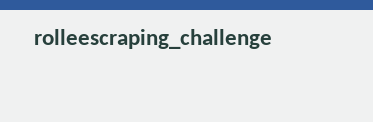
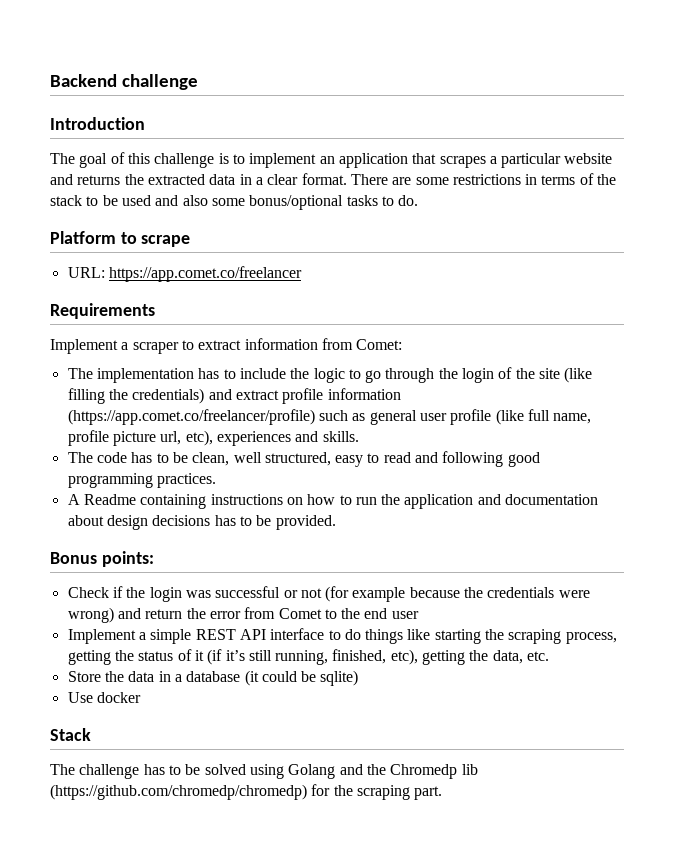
[34,29,272,49] rolleescraping_challenge -> [50,74,198,90] [50,117,145,130] [50,152,613,168] [50,173,617,185] [50,195,419,210] [50,231,191,247] [67,266,302,282] [50,303,155,319] [50,338,403,354] [67,367,593,383] [67,388,401,404] [67,409,592,425] [67,430,359,446] [67,451,540,467] [67,473,216,488] [67,494,599,509] [67,515,336,530] [50,551,154,567] [67,586,590,602] [67,607,419,623] [67,628,617,644] [67,649,550,665] [67,670,359,686] [67,692,141,703] [50,728,91,741] [50,764,478,779] [50,784,443,800] Backend challenge // Introduction // The goal of this challenge is to implement an application that scrapes a particular website and returns the extracted data in a clear format. There are some restrictions in terms of the stack to be used and also some bonus/optional tasks to do. // Platform to scrape // URL: https://app.comet.co/freelancer // Requirements // Implement a scraper to extract information from Comet: // The implementation has to include the logic to go through the login of the site (like filling the credentials) and extract profile information (https://app.comet.co/freelancer/profile) such as general user profile (like full name, profile picture url, etc), experiences and skills. // The code has to be clean, well structured, easy to read and following good programming practices. // A Readme containing instructions on how to run the application and documentation about design decisions has to be provided. // Bonus points: // Check if the login was successful or not (for example because the credentials were wrong) and return the error from Comet to the end user // Implement a simple REST API interface to do things like starting the scraping process, getting the status of it (if it’s still running, finished, etc), getting the data, etc. // Store the data in a database (it could be sqlite) // Use docker // Stack // The challenge has to be solved using Golang and the Chromedp lib (https://github.com/chromedp/chromedp) for the scraping part.

